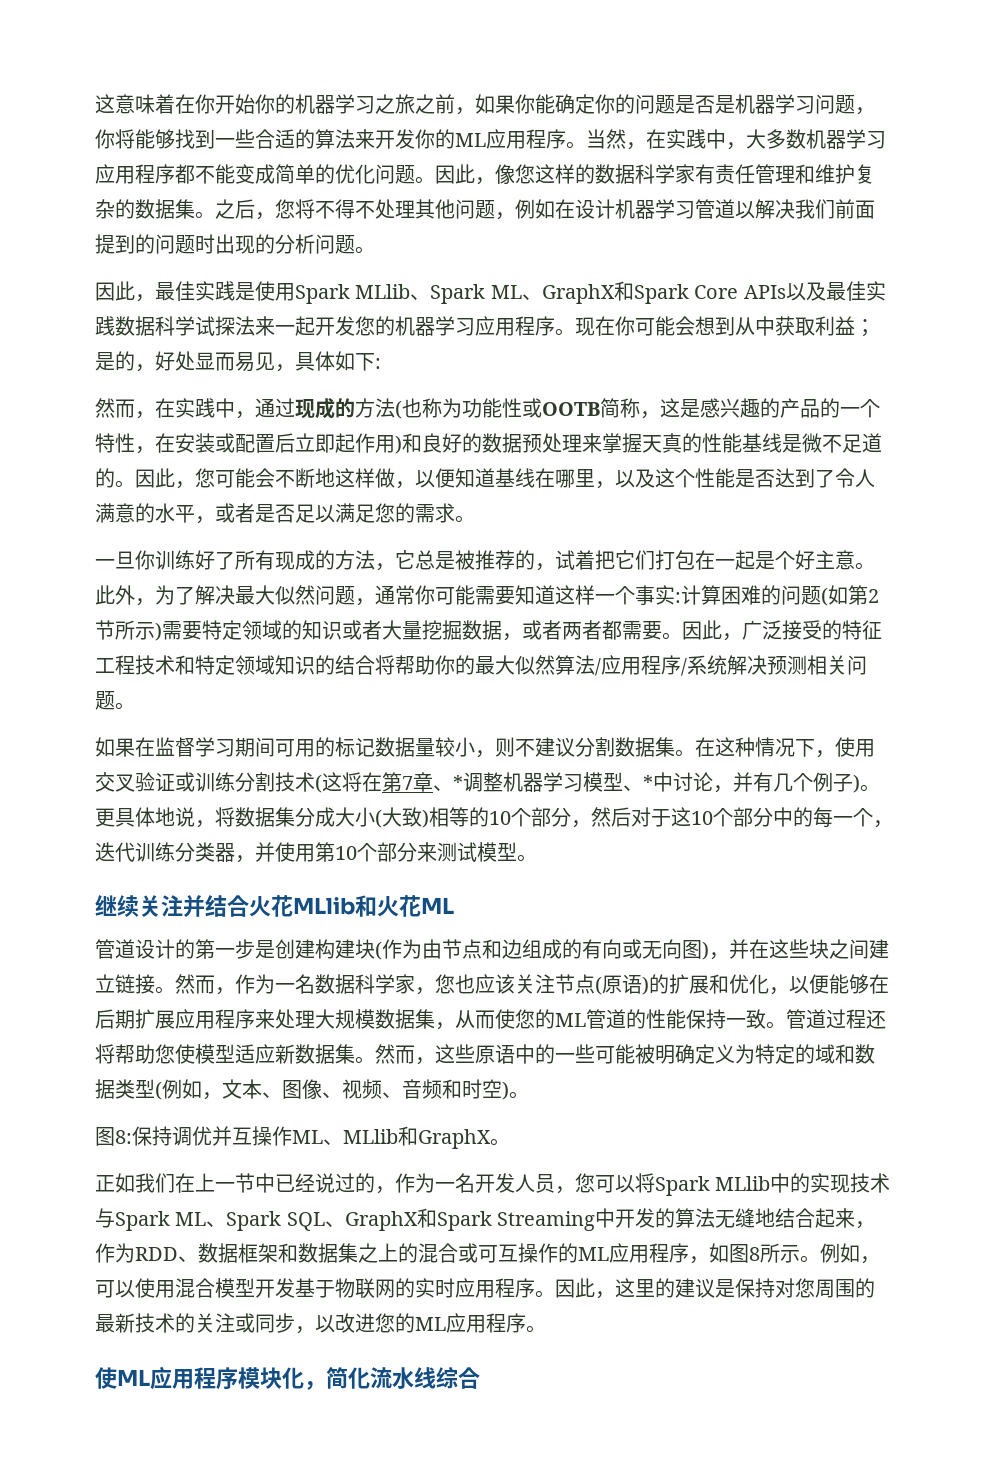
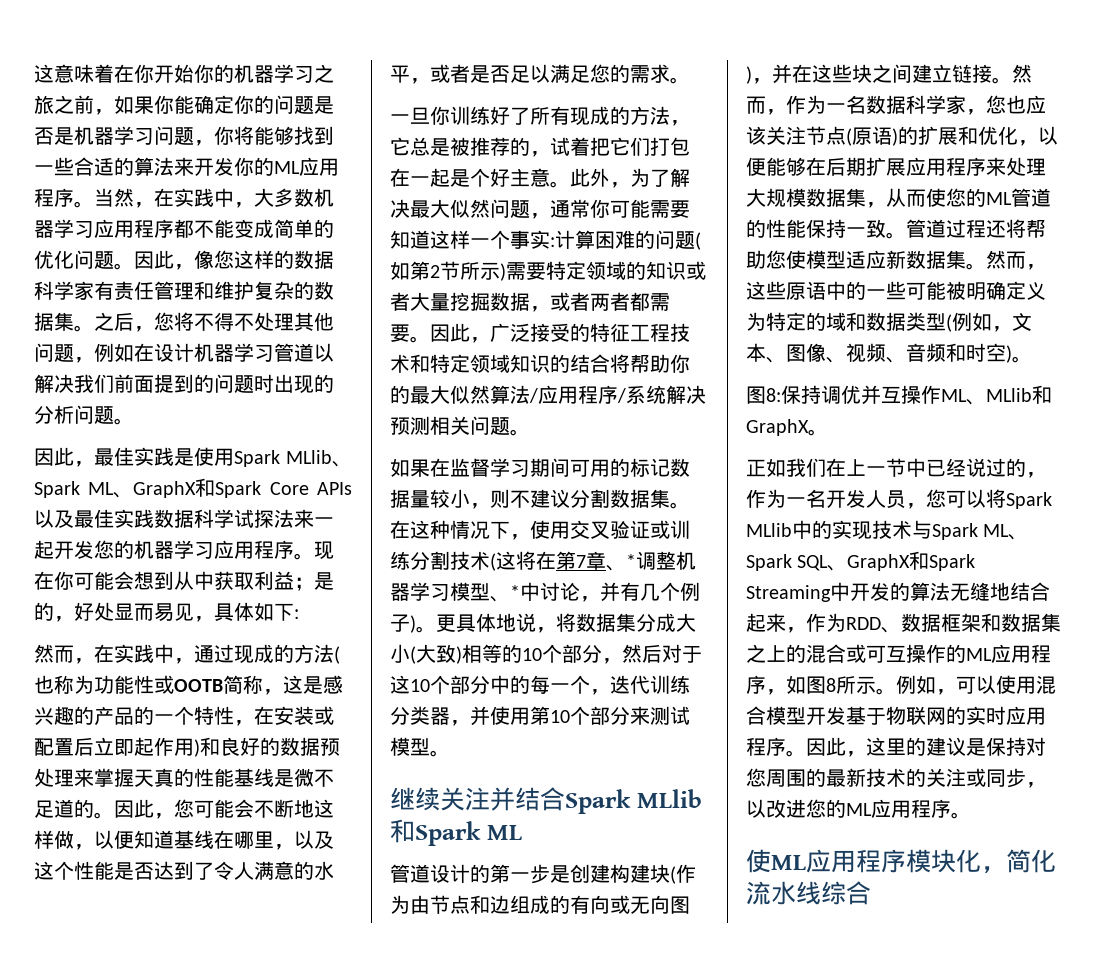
[249,895,421,917] 火花MLlib和火花 -> [565,789,702,814] [390,819,481,846] Spark MLlib和Spark

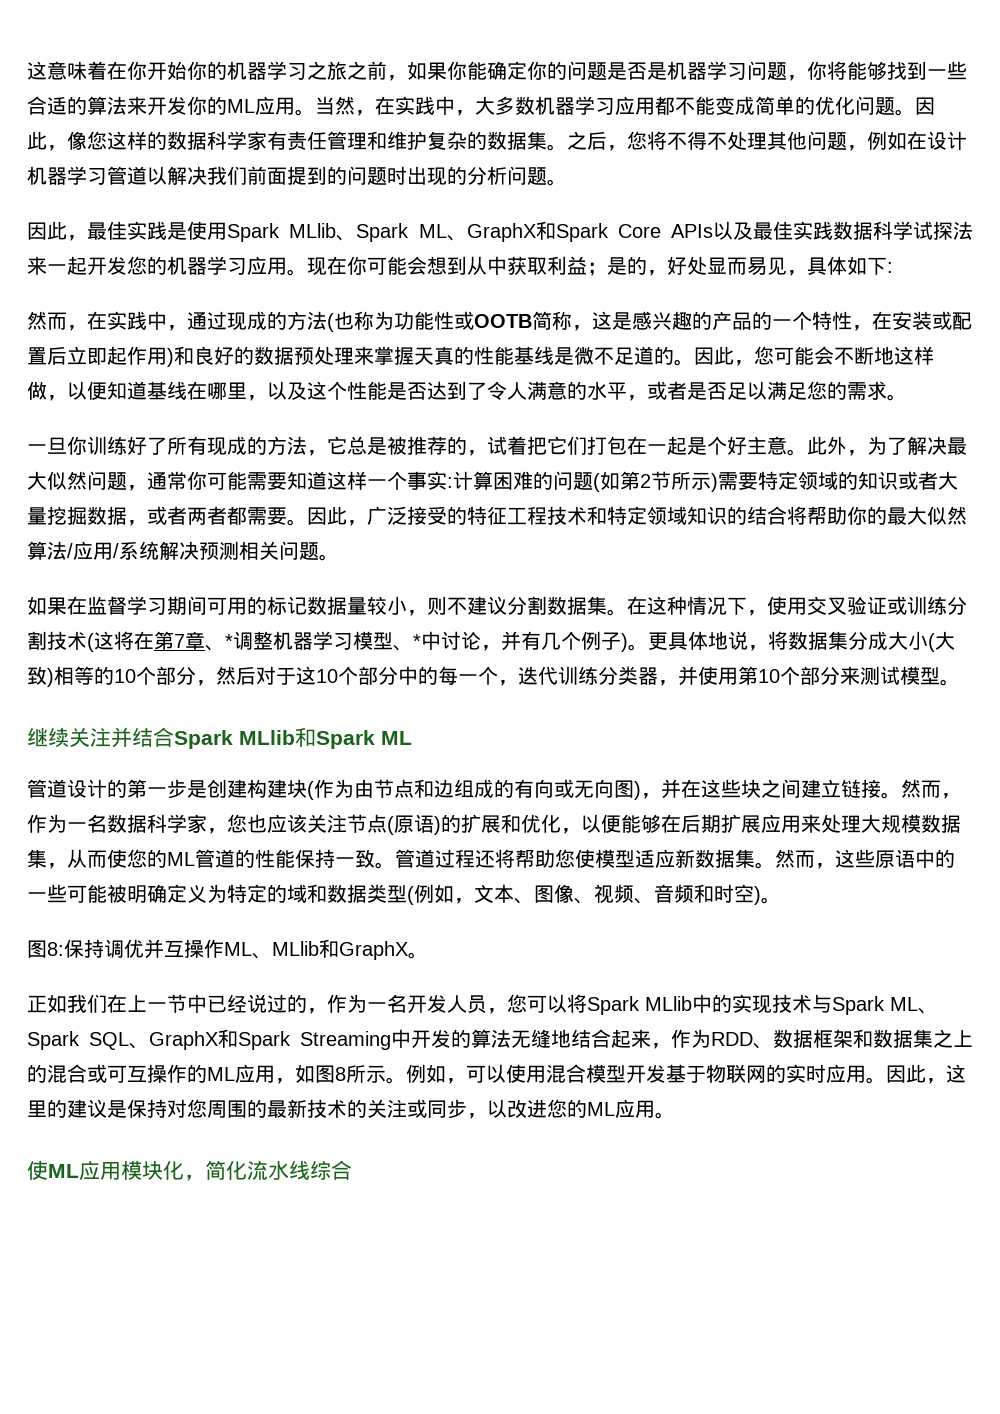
[34,188,74,207] 程序 -> (295, 106) none
[134,219,174,238] 程序 -> (655, 106) none
[254,540,294,559] 程序 -> (287, 266) none
[578,385,618,404] 程序 -> (113, 551) none
[946,157,986,176] 程序 -> (801, 824) none
[1031,644,1051,663] [746,675,766,694] 程序 -> (275, 1074) none
[746,737,786,756] 程序 -> (866, 1074) none
[911,799,951,818] 程序 -> (655, 1109) none
[856,849,906,873] 程序 -> (121, 1171) none

